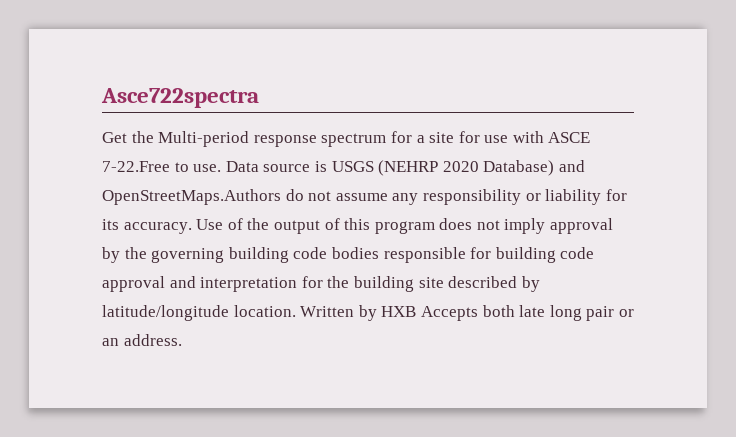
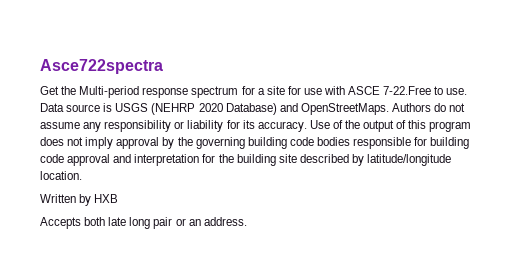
[102,189,281,205] OpenStreetMaps.Authors -> [300,103,431,115] OpenStreetMaps. Authors
(296, 311) none -> (82, 175) //
(417, 311) none -> (119, 198) //

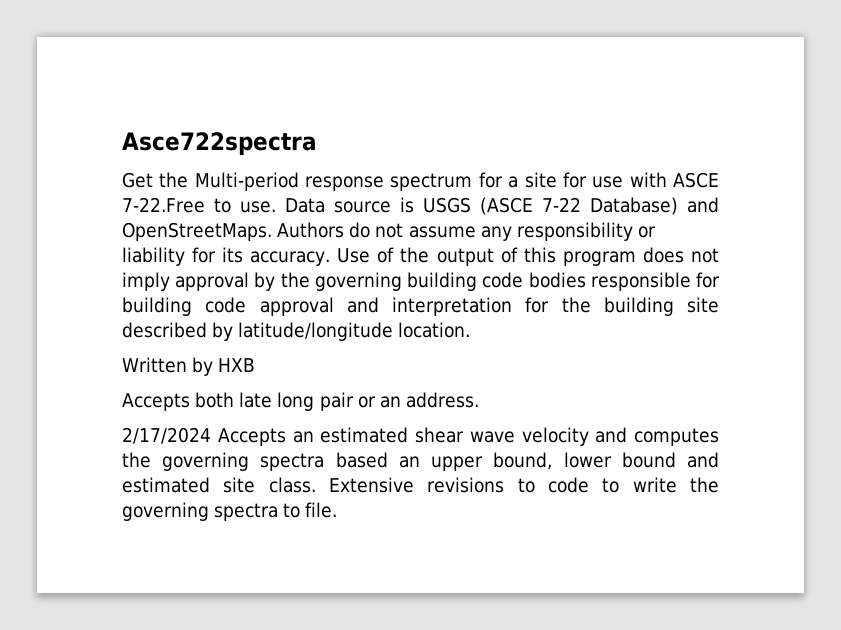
[151,103,223,115] (NEHRP 2020 -> [479,197,581,215] (ASCE 7-22
(247, 221) none -> [122,427,719,446] [122,452,719,471] [122,477,719,493] [122,502,338,521] // 2/17/2024 Accepts an estimated shear wave velocity and computes the governing spectra based an upper bound, lower bound and estimated site class. Extensive revisions to code to write the governing spectra to file.

